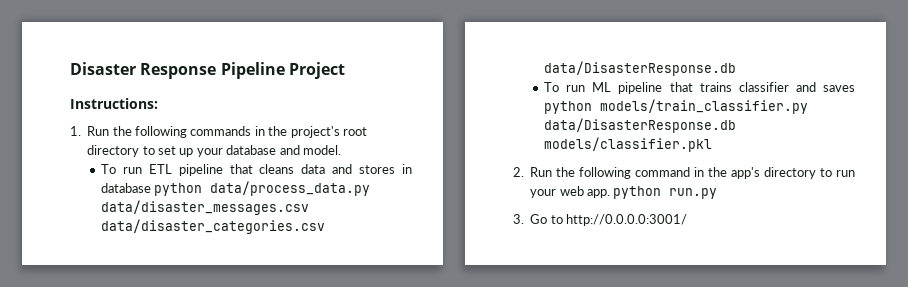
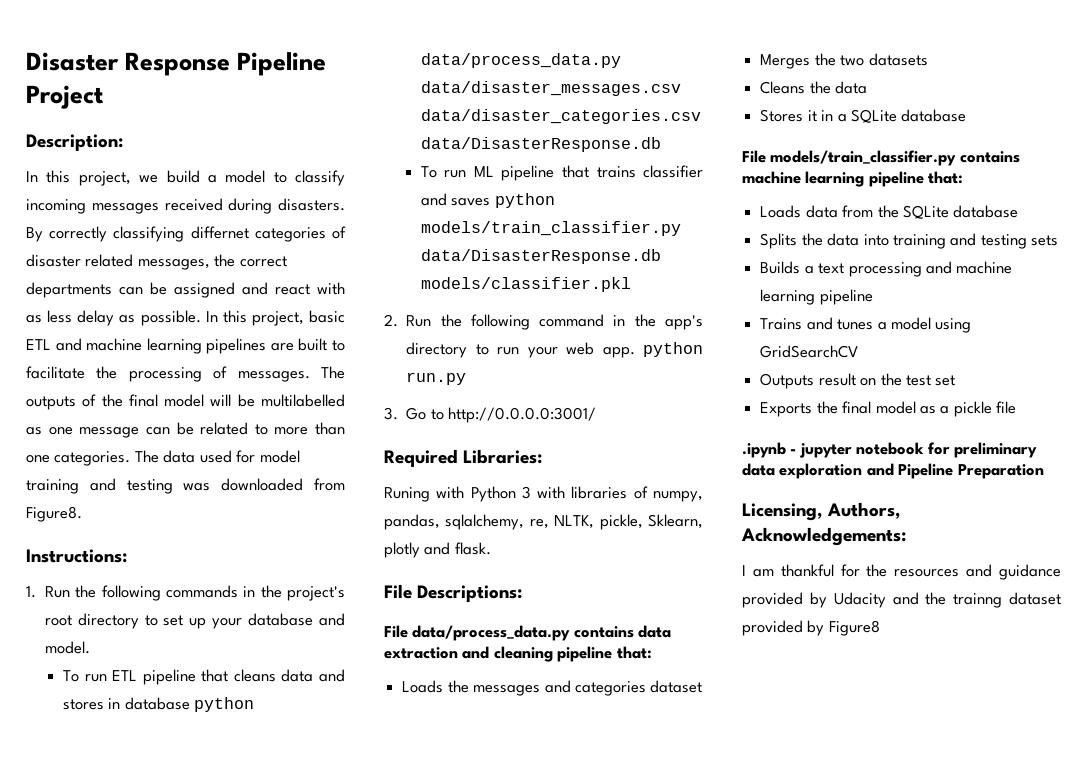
(345, 70) none -> [26,134,123,151] [26,170,345,186] [26,198,345,214] [26,226,347,242] [26,254,287,270] [26,282,345,298] [26,310,345,326] [26,338,345,354] [26,366,345,382] [26,394,345,410] [26,422,345,438] [26,450,300,466] [26,478,346,494] [26,506,82,522] // Description: // In this project, we build a model to classify incoming messages received during disasters. By correctly classifying differnet categories of disaster related messages, the correct departments can be assigned and react with as less delay as possible. In this project, basic ETL and machine learning pipelines are built to facilitate the processing of messages. The outputs of the final model will be multilabelled as one message can be related to more than one categories. The data used for model training and testing was downloaded from Figure8.
(688, 220) none -> [384,449,543,467] [384,486,703,502] [384,514,703,530] [384,542,491,558] [384,584,523,602] [384,625,672,641] [384,646,652,662] [402,680,703,696] [760,53,928,69] [760,81,868,94] [760,109,967,123] [742,150,1020,166] [742,171,964,187] [760,205,1019,219] [760,233,1059,249] [760,261,1013,277] [760,289,873,305] [760,317,972,333] [760,345,859,358] [760,373,956,389] [760,401,1017,417] [742,442,1038,458] [742,463,1044,479] [742,502,902,521] [741,527,906,546] [742,564,1061,580] [742,592,1061,608] [742,620,880,636] // Required Libraries: // Runing with Python 3 with libraries of numpy, pandas, sqlalchemy, re, NLTK, pickle, Sklearn, plotly and flask. // File Descriptions: // File data/process_data.py contains data extraction and cleaning pipeline that: // Loads the messages and categories dataset // Merges the two datasets // Cleans the data // Stores it in a SQLite database // File models/train_classifier.py contains machine learning pipeline that: // Loads data from the SQLite database // Splits the data into training and testing sets // Builds a text processing and machine learning pipeline // Trains and tunes a model using GridSearchCV // Outputs result on the test set // Exports the final model as a pickle file // .ipynb - jupyter notebook for preliminary data exploration and Pipeline Preparation // Licensing, Authors, Acknowledgements: // I am thankful for the resources and guidance provided by Udacity and the trainng dataset provided by Figure8

